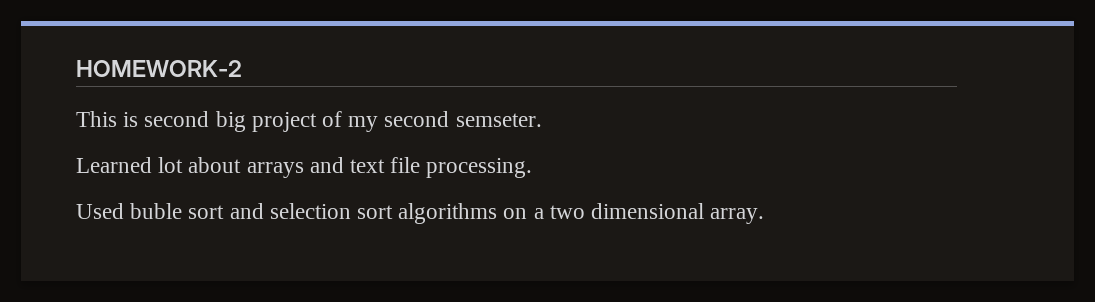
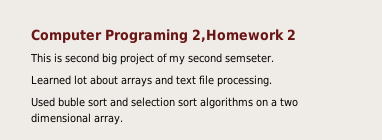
[76,60,242,77] HOMEWORK-2 -> [31,29,296,44] Computer Programing 2,Homework 2

